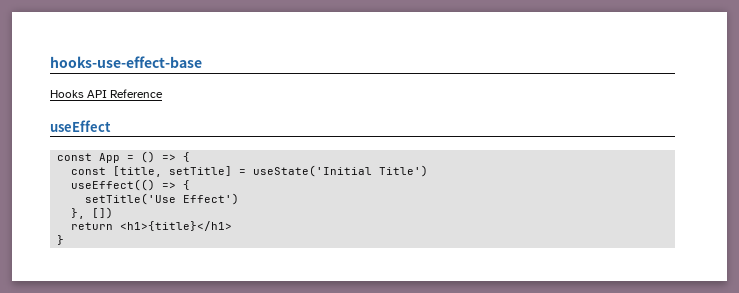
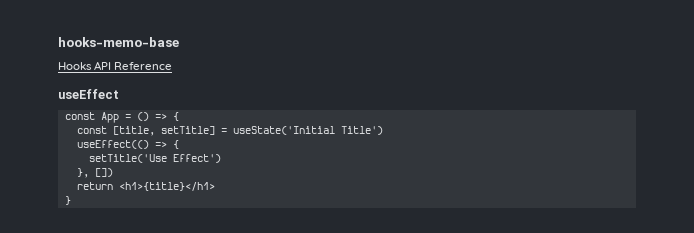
[50,56,202,68] hooks-use-effect-base -> [58,37,179,47] hooks-memo-base

